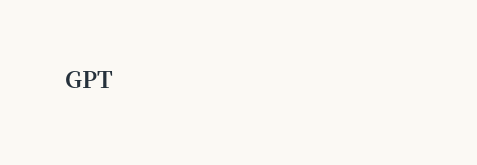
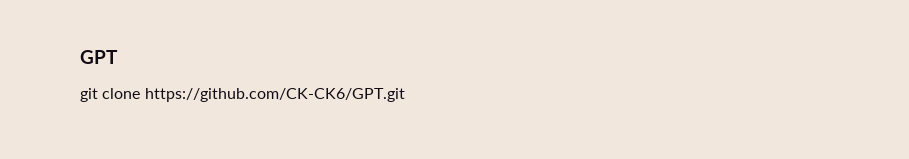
(113, 79) none -> [80,88,405,102] // git clone https://github.com/CK-CK6/GPT.git

